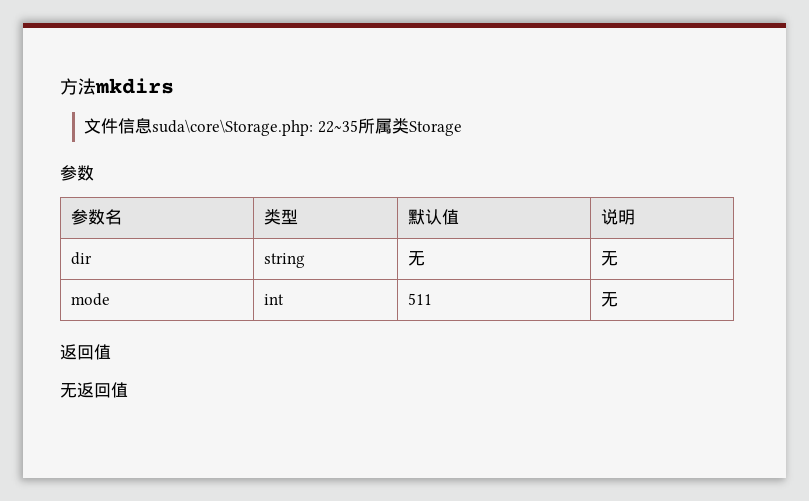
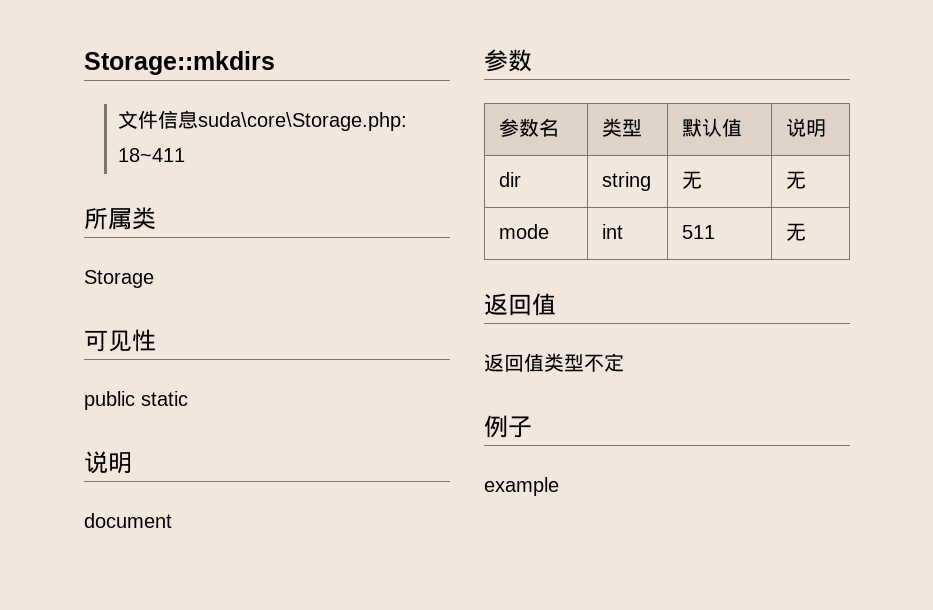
[60,78,174,95] 方法mkdirs -> [84,51,275,75] Storage::mkdirs
[317,120,358,133] 22~35 -> [117,148,185,162] 18~411 //
(409, 126) none -> (156, 218) //
(462, 128) none -> [84,329,156,352] [84,391,188,410] [84,451,132,474] [84,513,172,528] // 可见性 // public static // 说明 // document
[60,382,128,398] 无返回值 -> [484,353,624,372] [484,415,532,438] [484,477,559,496] 返回值类型不定 // 例子 // example

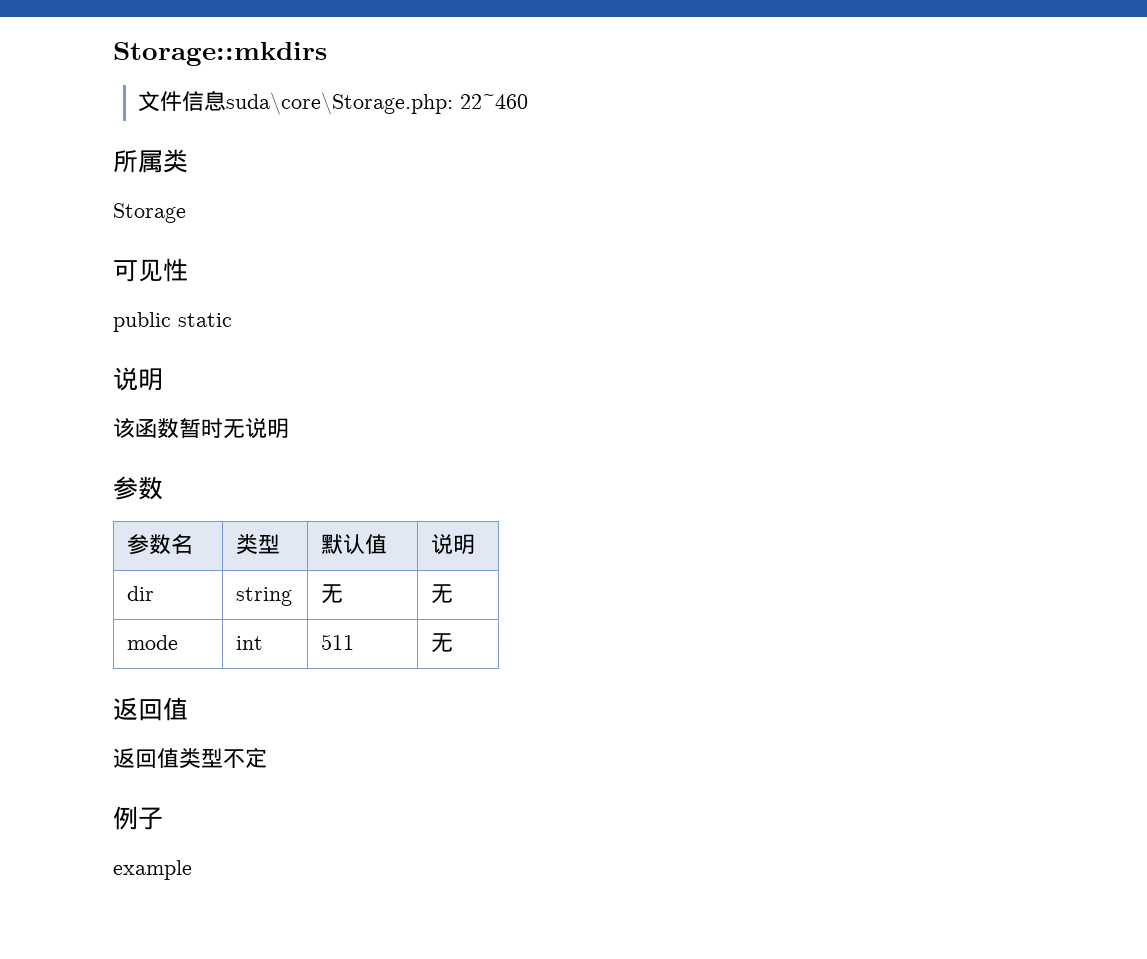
[117,148,185,162] 18~411 -> [460,94,529,109] 22~460
[84,513,172,528] document -> [113,418,289,439] 该函数暂时无说明

